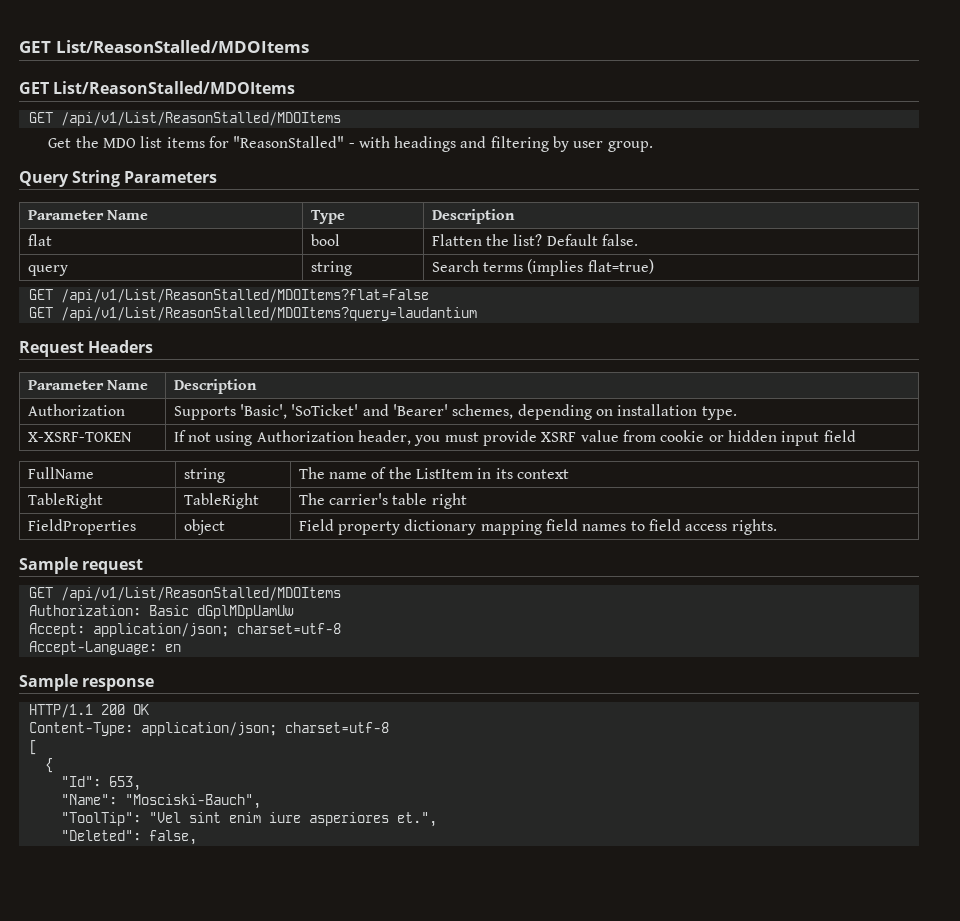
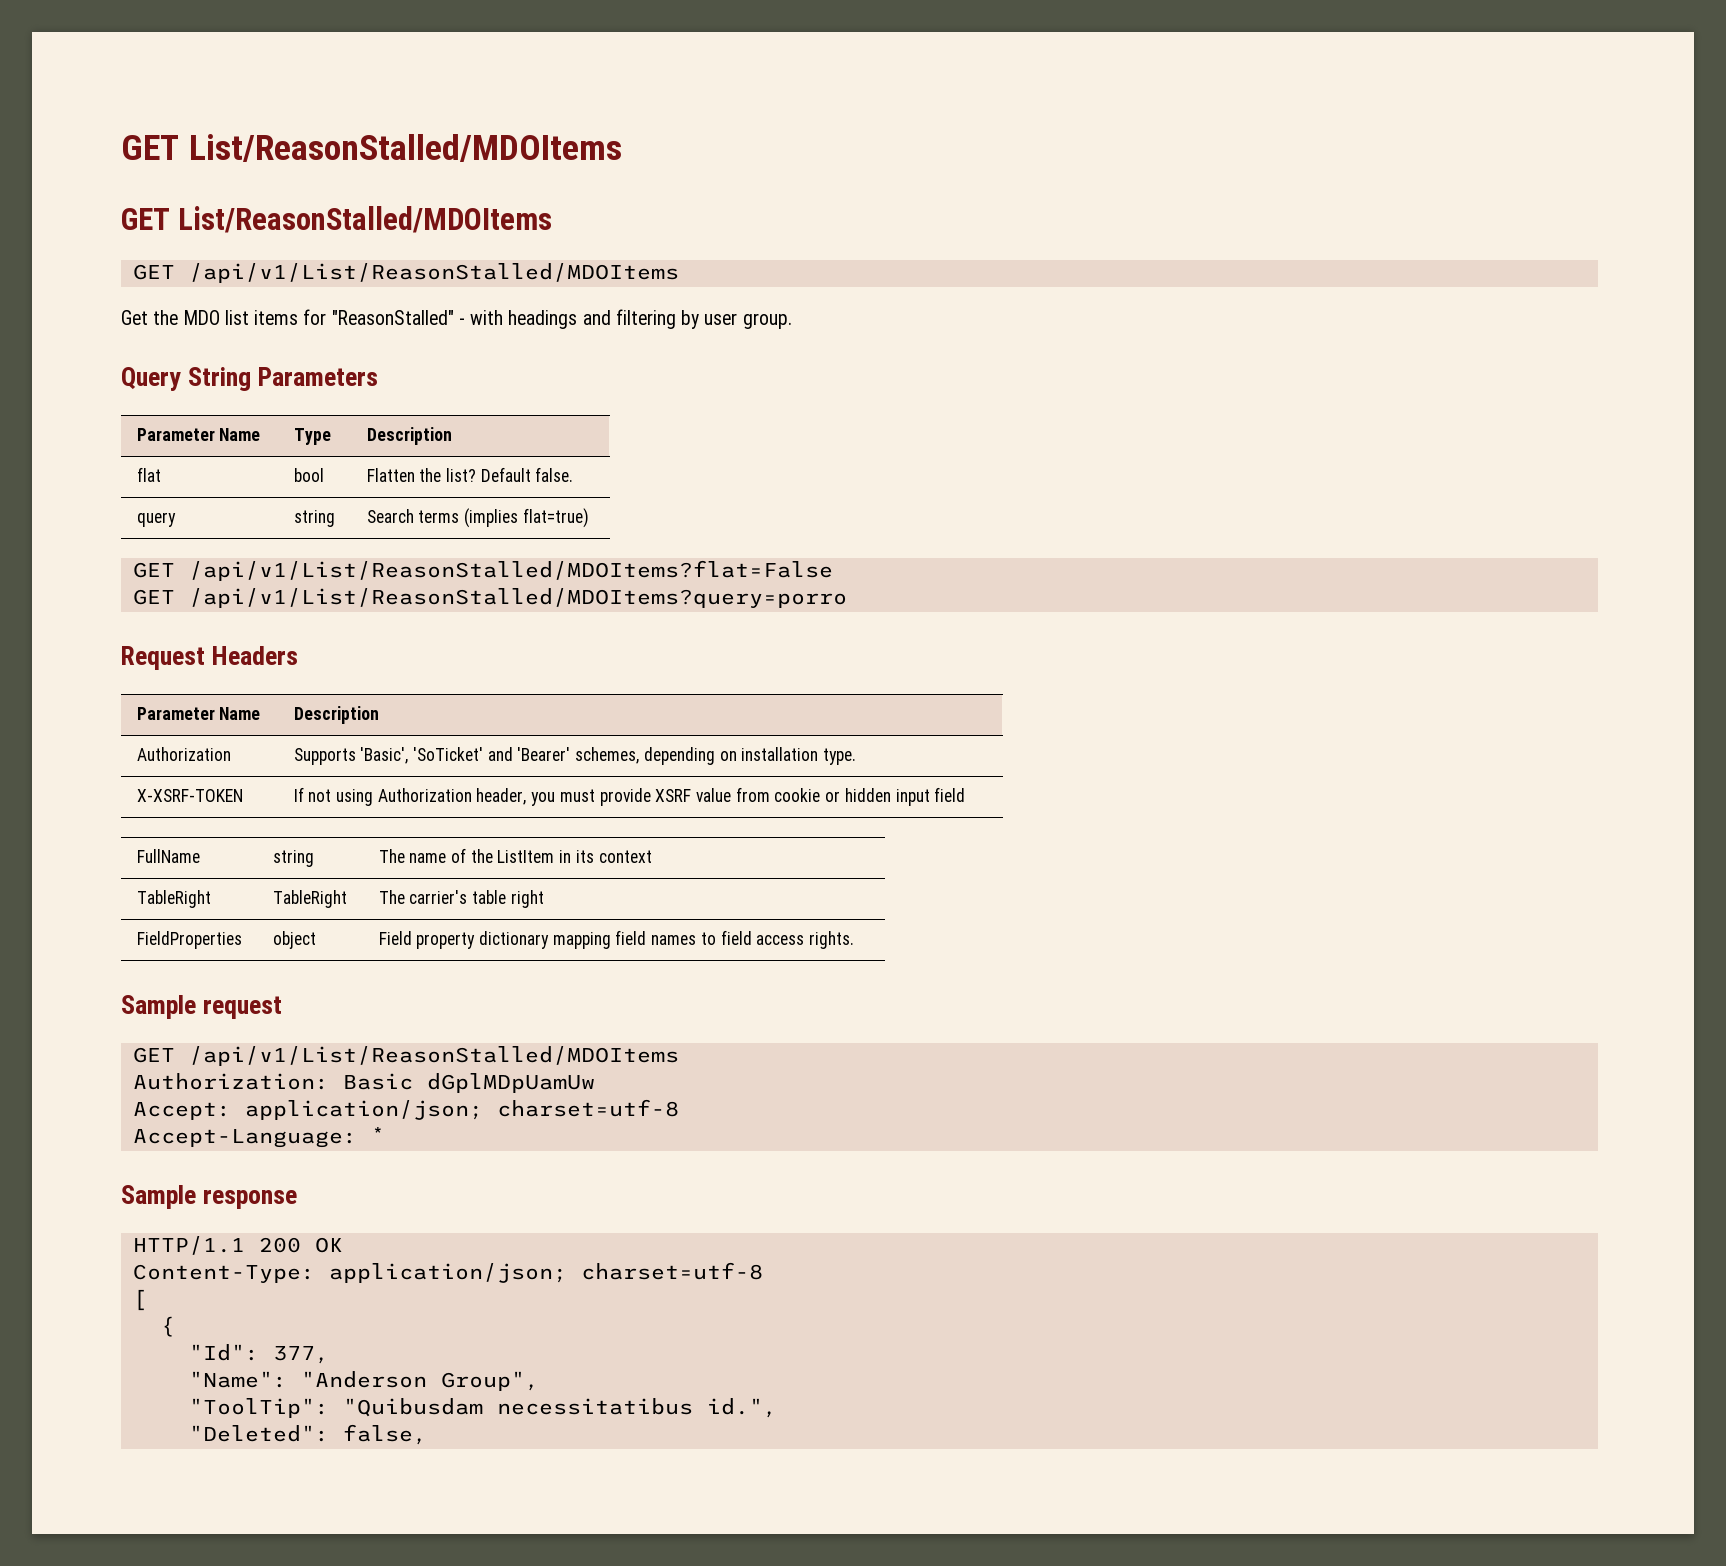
[60,307,477,321] /api/v1/List/ReasonStalled/MDOItems?query=laudantium -> [188,588,847,608] /api/v1/List/ReasonStalled/MDOItems?query=porro
[164,644,181,652] en -> [370,1127,385,1143] *
[108,776,141,791] 653, -> [272,1346,329,1364] 377,
[124,794,261,809] "Mosciski-Bauch", -> [300,1371,539,1391] "Anderson Group",
[148,812,437,827] "Vel sint enim iure asperiores et.", -> [342,1398,777,1418] "Quibusdam necessitatibus id.",

